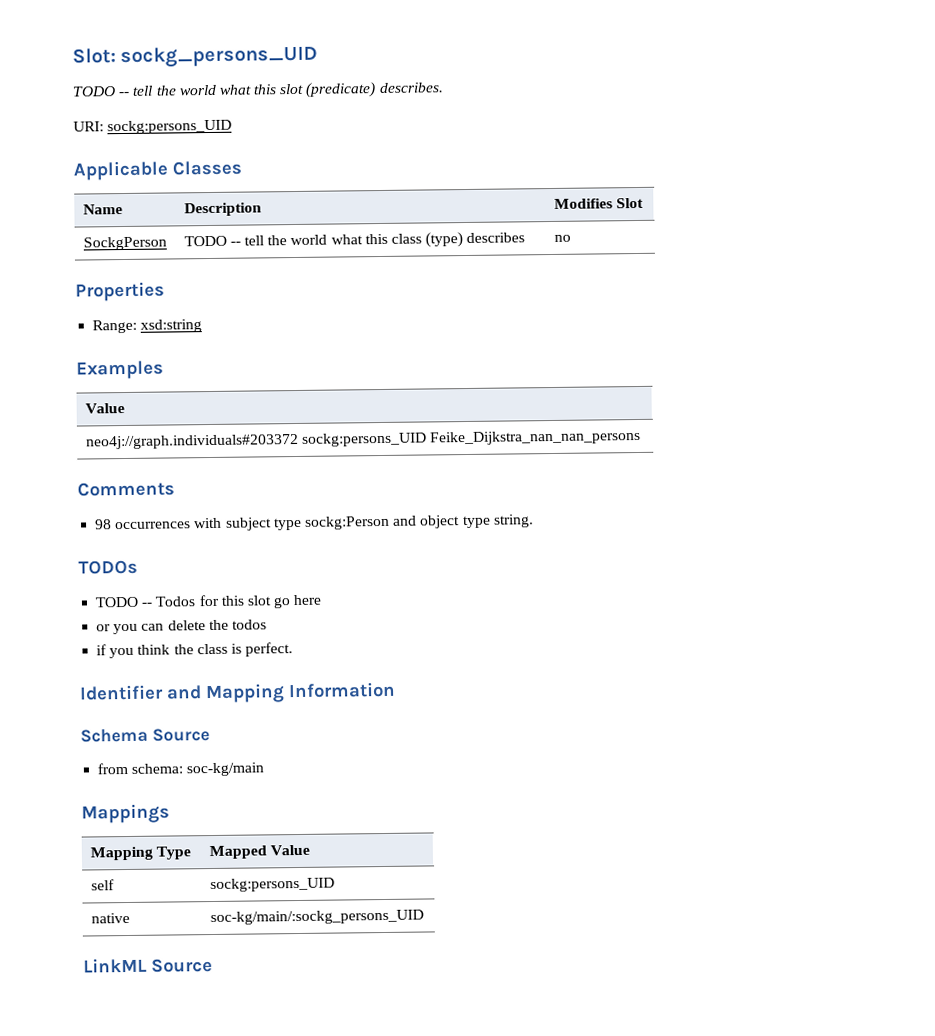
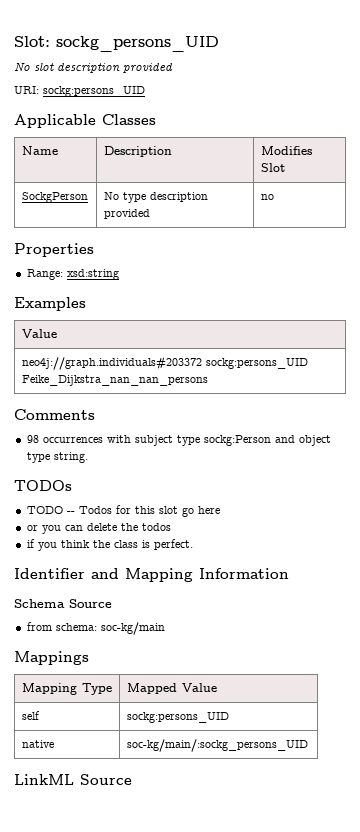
[72,82,444,98] TODO -- tell the world what this slot (predicate) describes. -> [14,62,173,73] No slot description provided
[183,232,526,248] TODO -- tell the world what this class (type) describes -> [103,192,208,203] [103,209,150,219] No type description provided

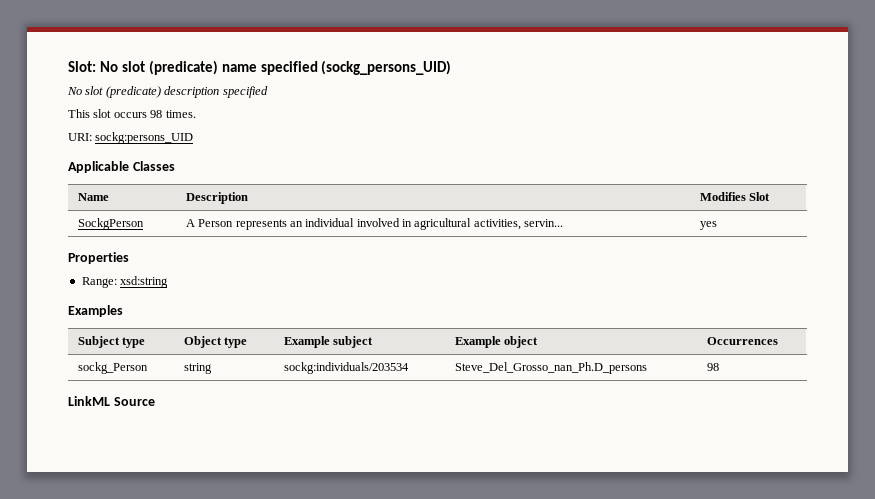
[56,36,219,52] [14,62,173,73] sockg_persons_UID // No slot description provided -> [99,60,452,75] [67,86,268,98] [68,109,196,118] No slot (predicate) name specified (sockg_persons_UID) // No slot (predicate) description specified // This slot occurs 98 times.
[103,192,208,203] [103,209,150,219] [260,194,274,200] [14,243,94,257] [26,269,119,280] [14,297,86,311] [21,329,57,338] [21,356,308,370] [21,375,208,386] [14,409,95,420] [26,435,331,446] [26,452,88,463] [14,480,72,491] [26,505,220,517] [26,523,171,534] [26,539,193,551] [14,568,289,582] [14,599,112,608] [26,622,165,635] [14,651,89,665] [21,683,112,695] [126,683,217,694] [21,711,40,720] [126,712,229,723] [21,740,54,748] [126,739,308,752] No type description provided | no // Properties // Range: xsd:string // Examples // Value // neo4j://graph.individuals#203372 sockg:persons_UID Feike_Dijkstra_nan_nan_persons // Comments // 98 occurrences with subject type sockg:Person and object type string. // TODOs // TODO -- Todos for this slot go here // or you can delete the todos // if you think the class is perfect. // Identifier and Mapping Information // Schema Source // from schema: soc-kg/main // Mappings // Mapping Type | Mapped Value // self | sockg:persons_UID // native | soc-kg/main/:sockg_persons_UID -> [185,218,564,230] [699,221,717,230] [68,252,129,264] [81,276,169,288] [68,305,123,317] [77,336,146,348] [183,336,248,348] [283,336,374,348] [454,336,539,348] [706,337,778,345] [77,362,148,374] [183,363,212,374] [283,362,409,374] [454,362,647,374] [706,363,719,371] A Person represents an individual involved in agricultural activities, servin... | yes // Properties // Range: xsd:string // Examples // Subject type | Object type | Example subject | Example object | Occurrences // sockg_Person | string | sockg:individuals/203534 | Steve_Del_Grosso_nan_Ph.D_persons | 98

